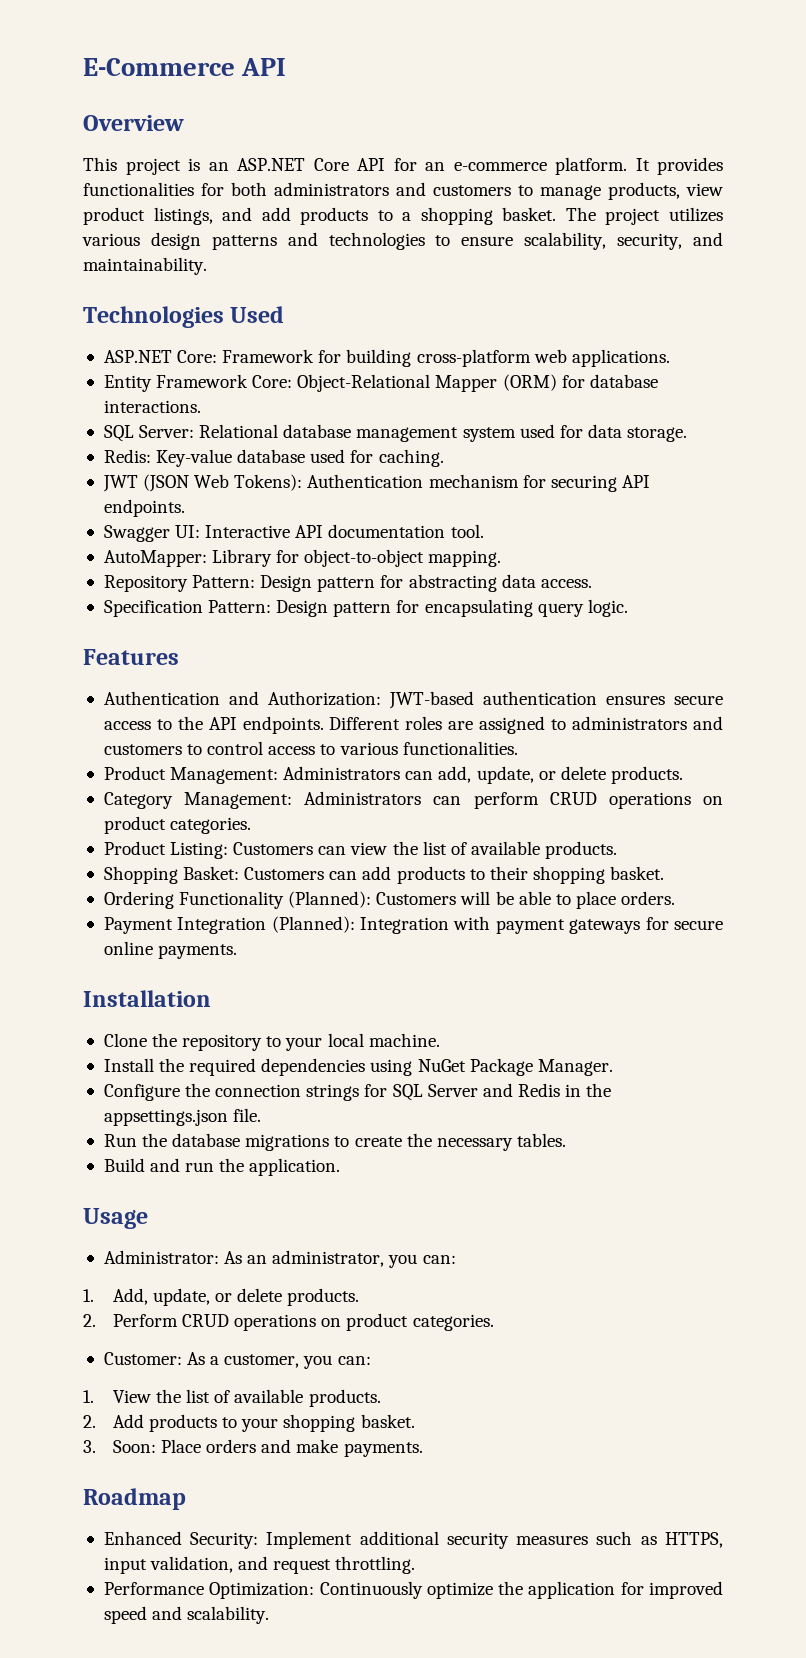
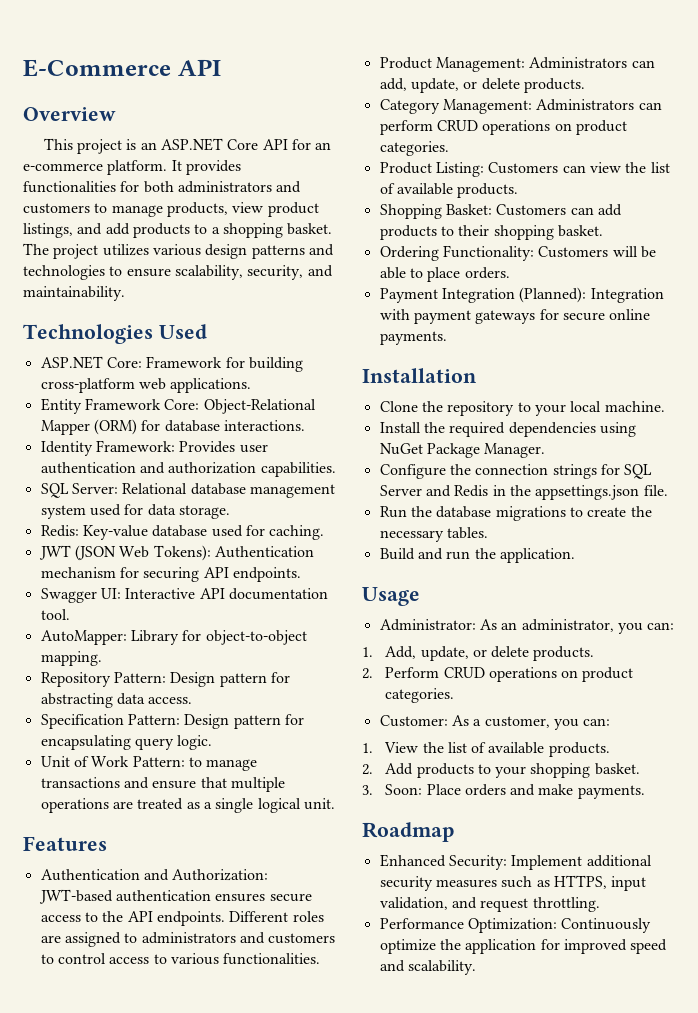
(201, 406) none -> [40,440,268,456] [40,462,336,477] // Identity Framework: Provides user authentication and authorization capabilities.
(628, 608) none -> [40,756,258,771] [40,777,285,792] [40,798,335,813] // Unit of Work Pattern: to manage transactions and ensure that multiple operations are treated as a single logical unit.
[179,891,372,909] Functionality (Planned): -> [442,245,534,261] Functionality:

